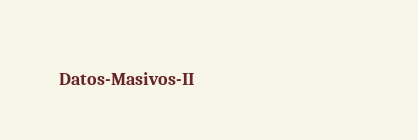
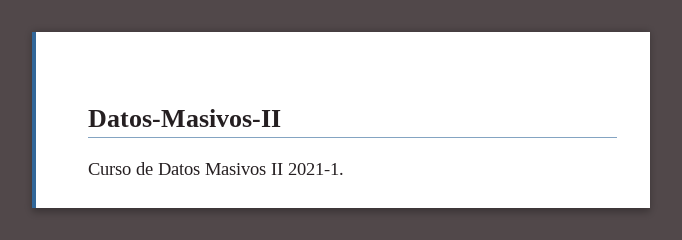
(194, 78) none -> [88,162,344,175] // Curso de Datos Masivos II 2021-1.

